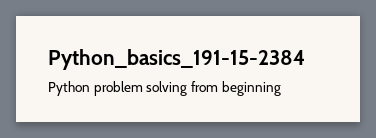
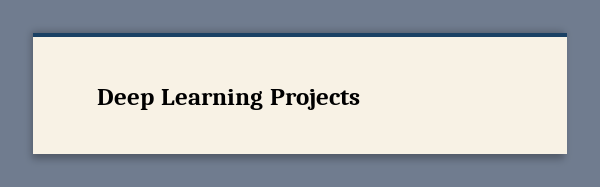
[48,49,305,70] [48,81,281,96] Python_basics_191-15-2384 // Python problem solving from beginning -> [97,89,360,110] Deep Learning Projects

